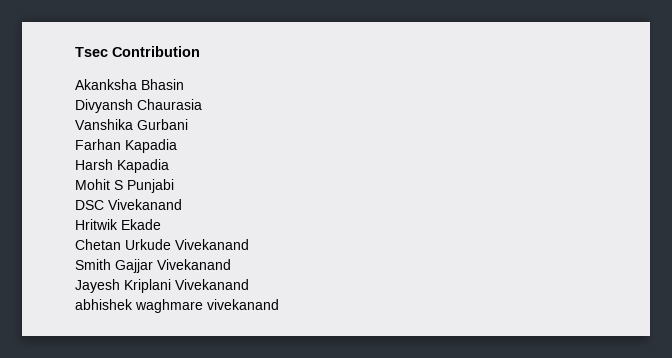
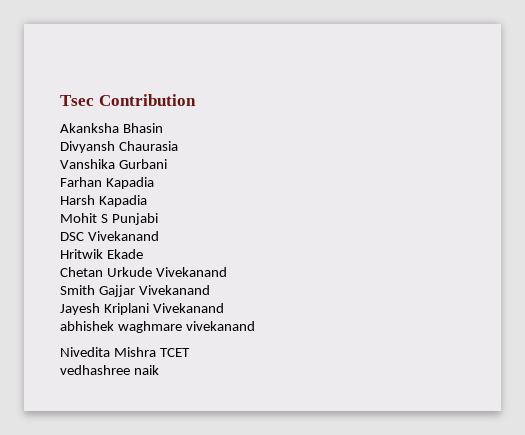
(279, 304) none -> [60,347,190,357] [60,365,159,375] // Nivedita Mishra TCET // vedhashree naik

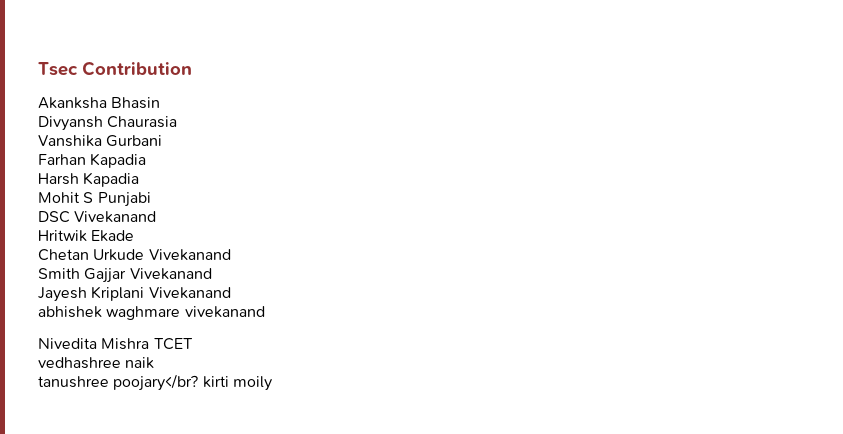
(159, 370) none -> [38,374,272,391] // tanushree poojary</br? kirti moily

